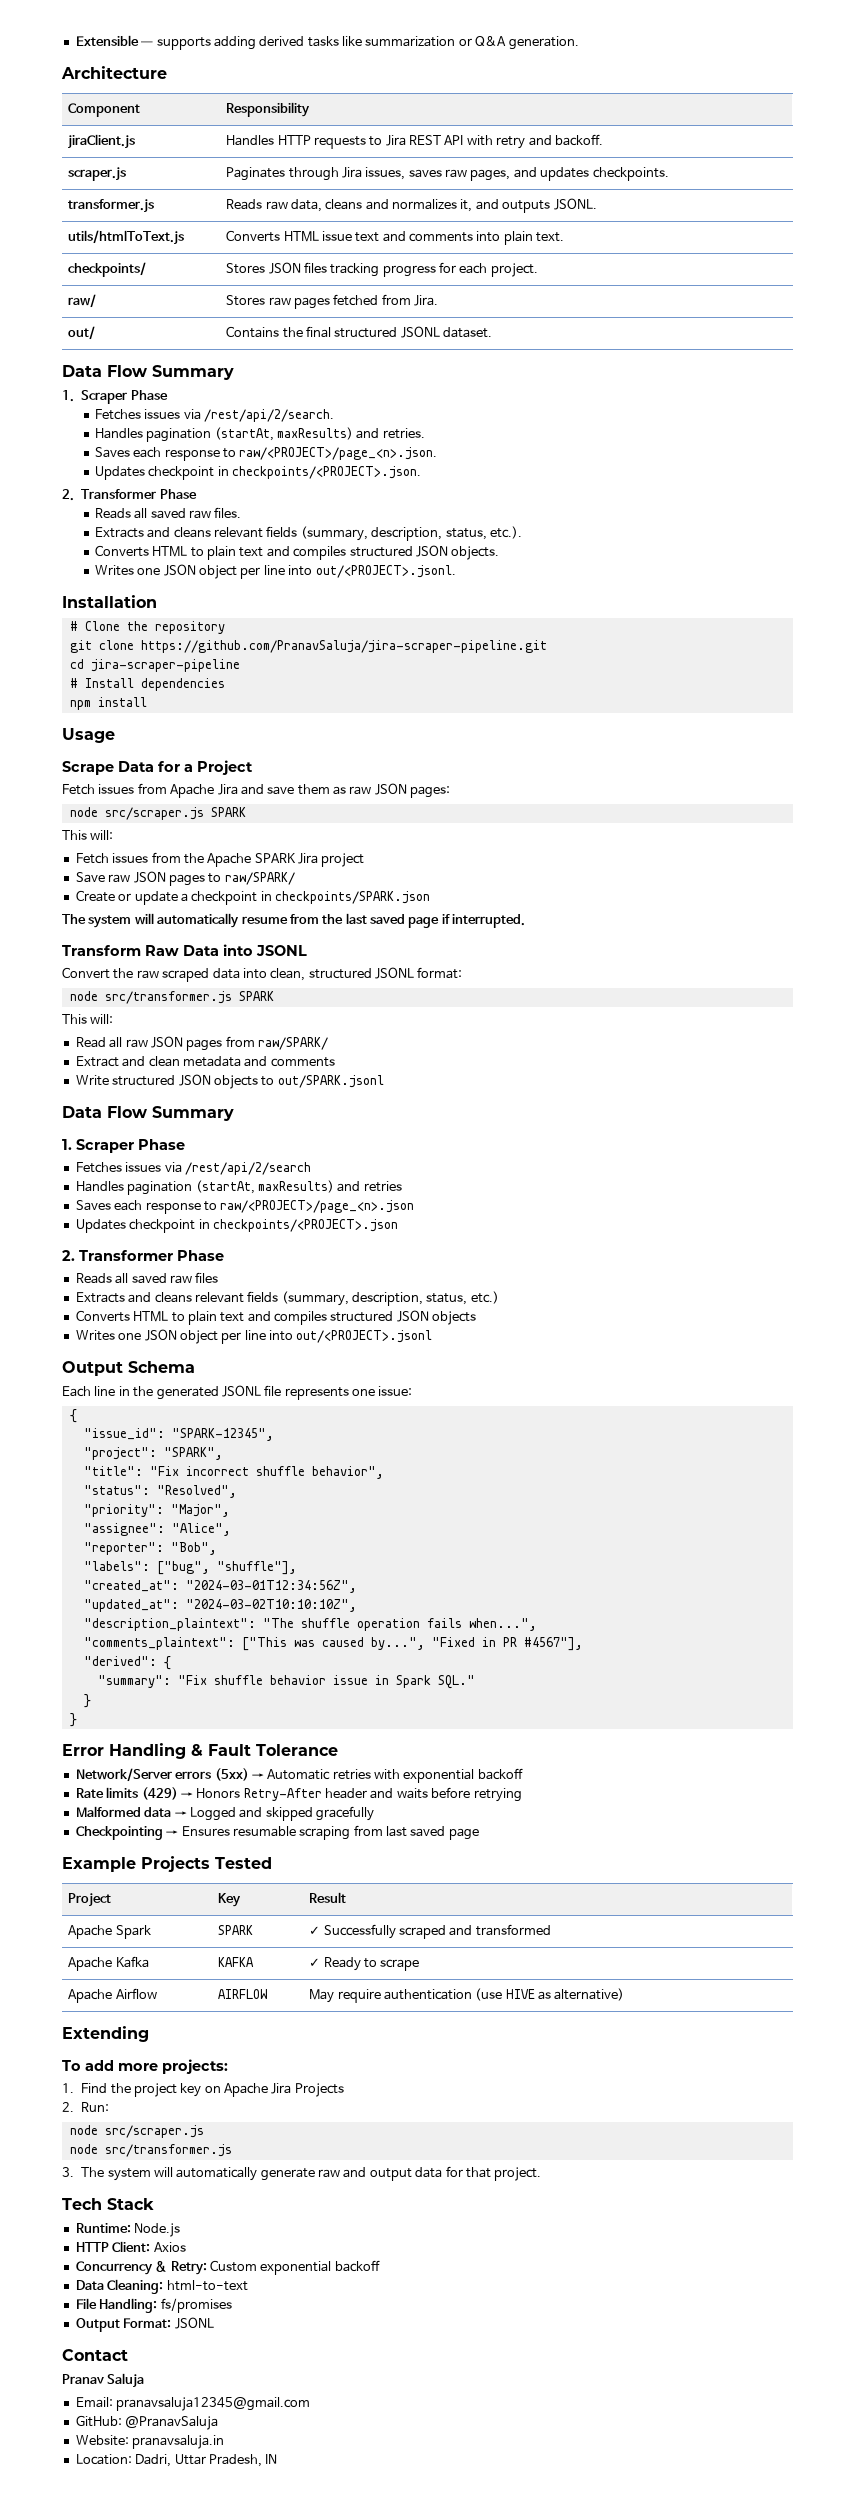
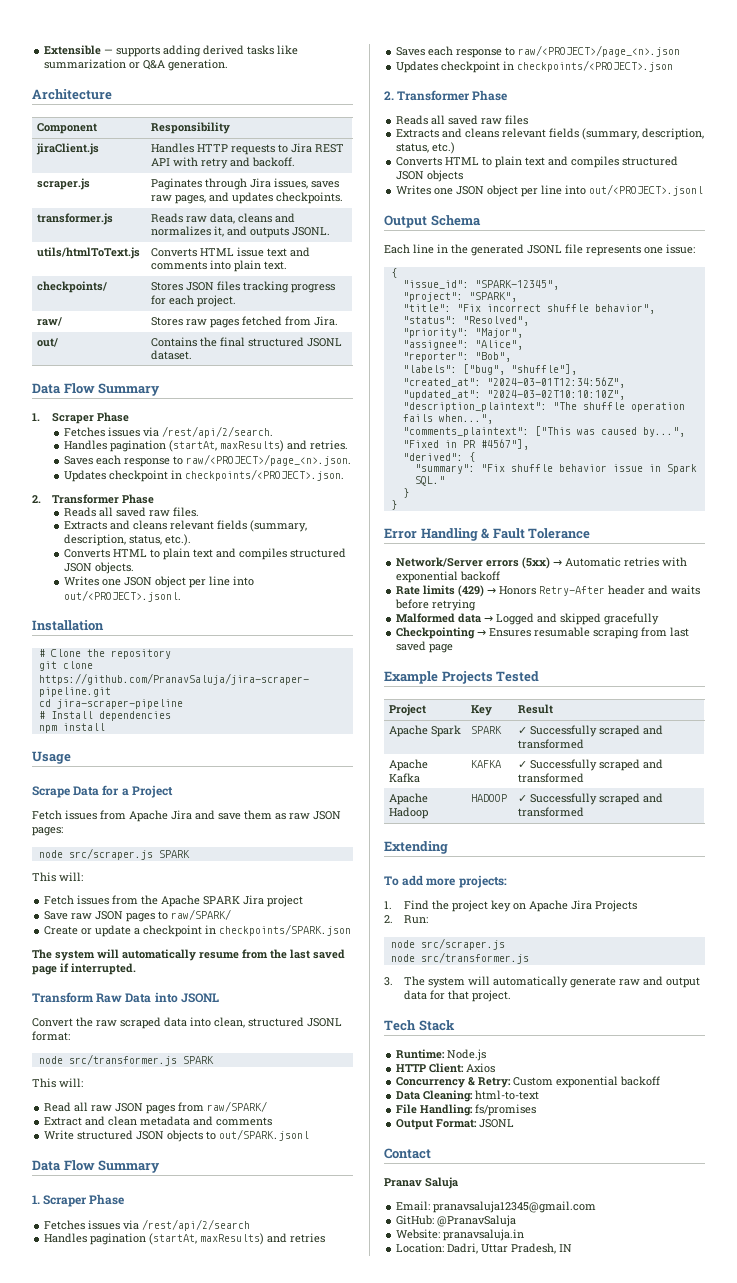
[323,1957,420,1971] [68,1988,157,2003] [218,1989,268,1999] [309,1988,625,2003] Ready to scrape // Apache Airflow | AIRFLOW | May require authentication (use HIVE as alternative) -> [530,759,664,771] [518,773,585,783] [389,793,429,805] [389,807,429,819] [471,794,508,802] [518,793,664,805] [518,807,585,817] Successfully scraped and transformed // Apache Hadoop | HADOOP | ✓ Successfully scraped and transformed

